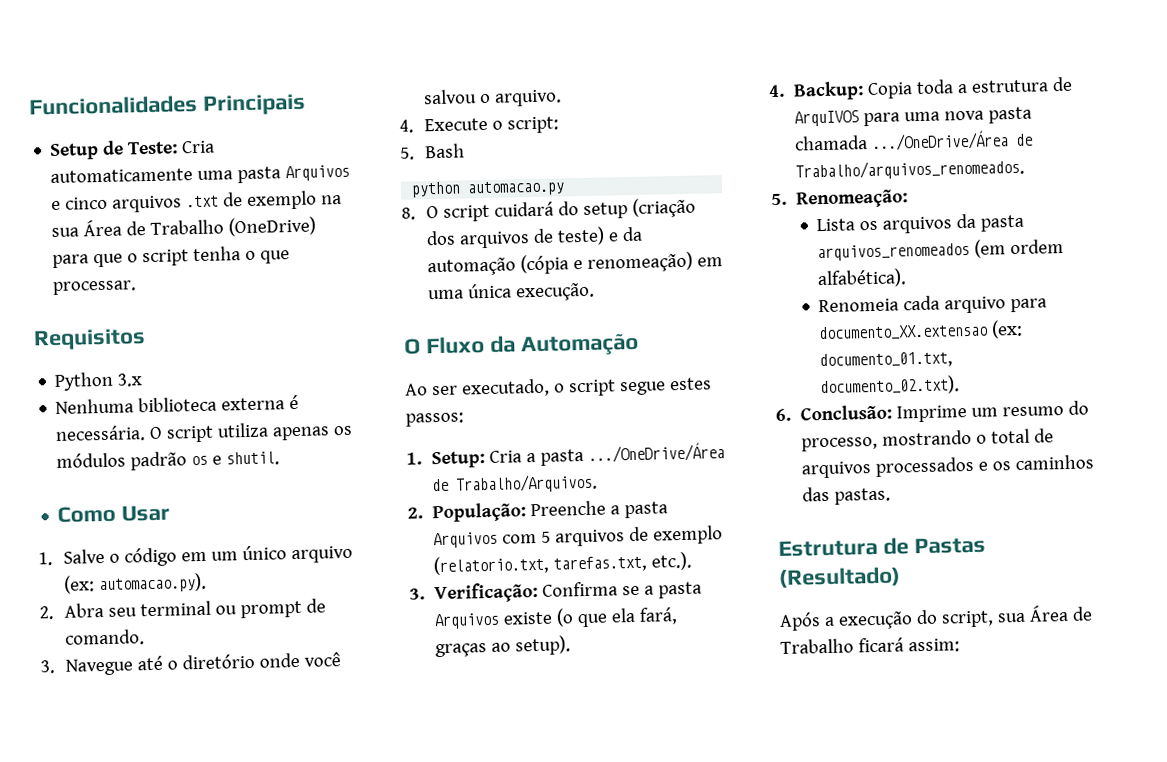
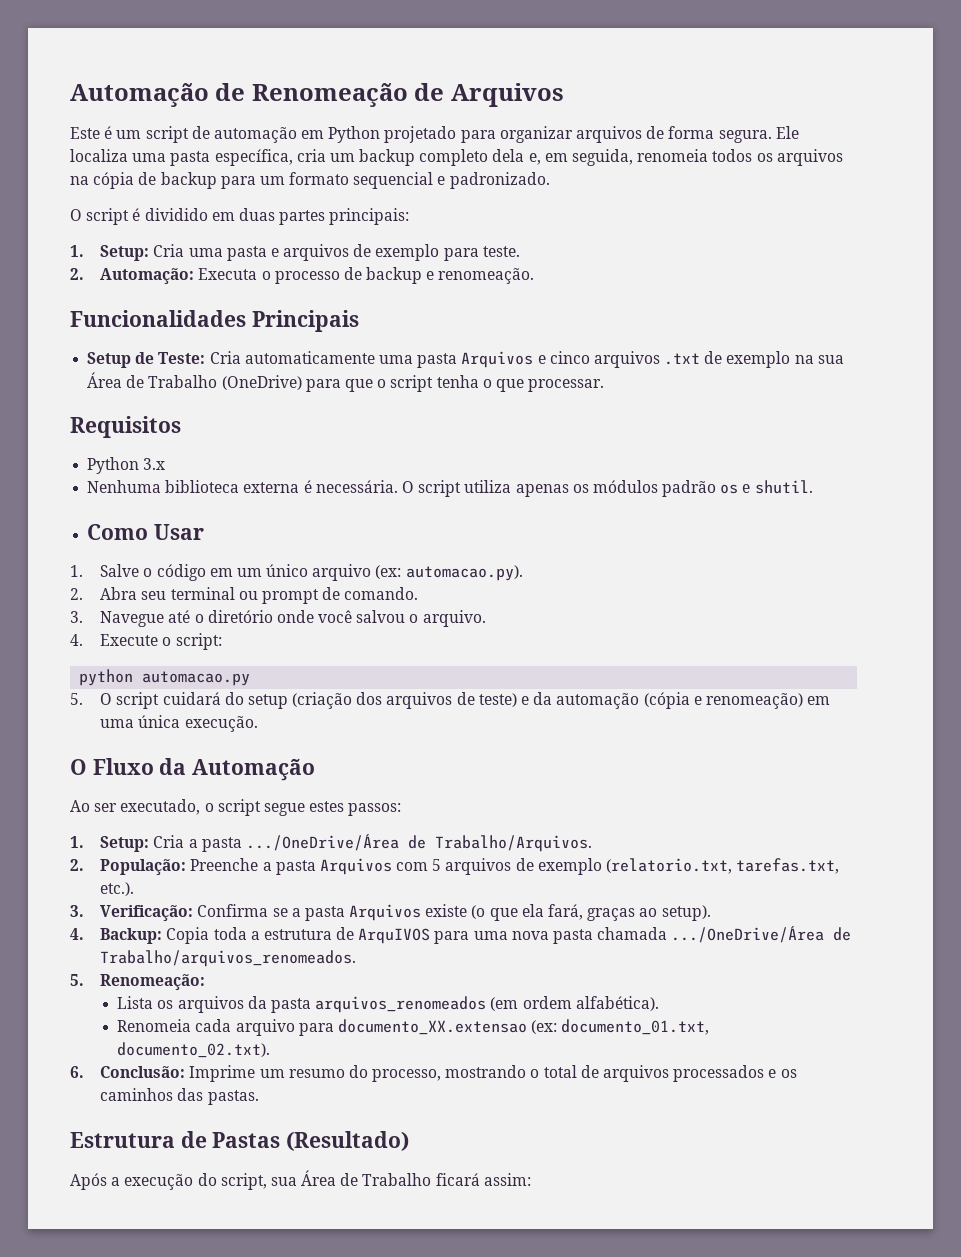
(29, 105) none -> [70,83,564,107] [70,126,799,143] [70,149,843,166] [70,172,550,189] [70,208,410,225] [70,244,520,261] [70,267,535,285] Automação de Renomeação de Arquivos // Este é um script de automação em Python projetado para organizar arquivos de forma segura. Ele localiza uma pasta específica, cria um backup completo dela e, em seguida, renomeia todos os arquivos na cópia de backup para um formato sequencial e padronizado. // O script é dividido em duas partes principais: // 1. Setup: Cria uma pasta e arquivos de exemplo para teste. // 2. Automação: Executa o processo de backup e renomeação. //
[400,143,465,160] // 5. Bash -> (222, 641) none
[401,207,416,220] 8. -> [70,693,83,705] 5.

